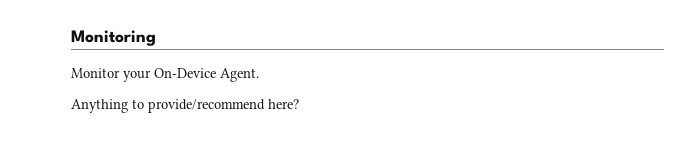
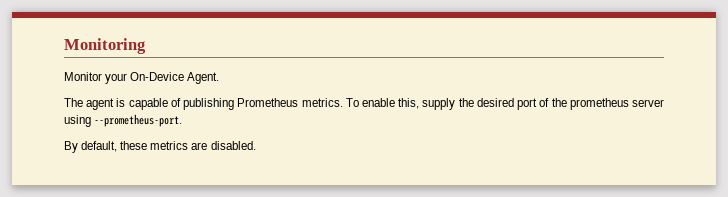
[71,99,299,113] Anything to provide/recommend here? -> [64,98,664,110] [64,114,183,127] [64,141,256,153] The agent is capable of publishing Prometheus metrics. To enable this, supply the desired port of the prometheus server using --prometheus-port. // By default, these metrics are disabled.

